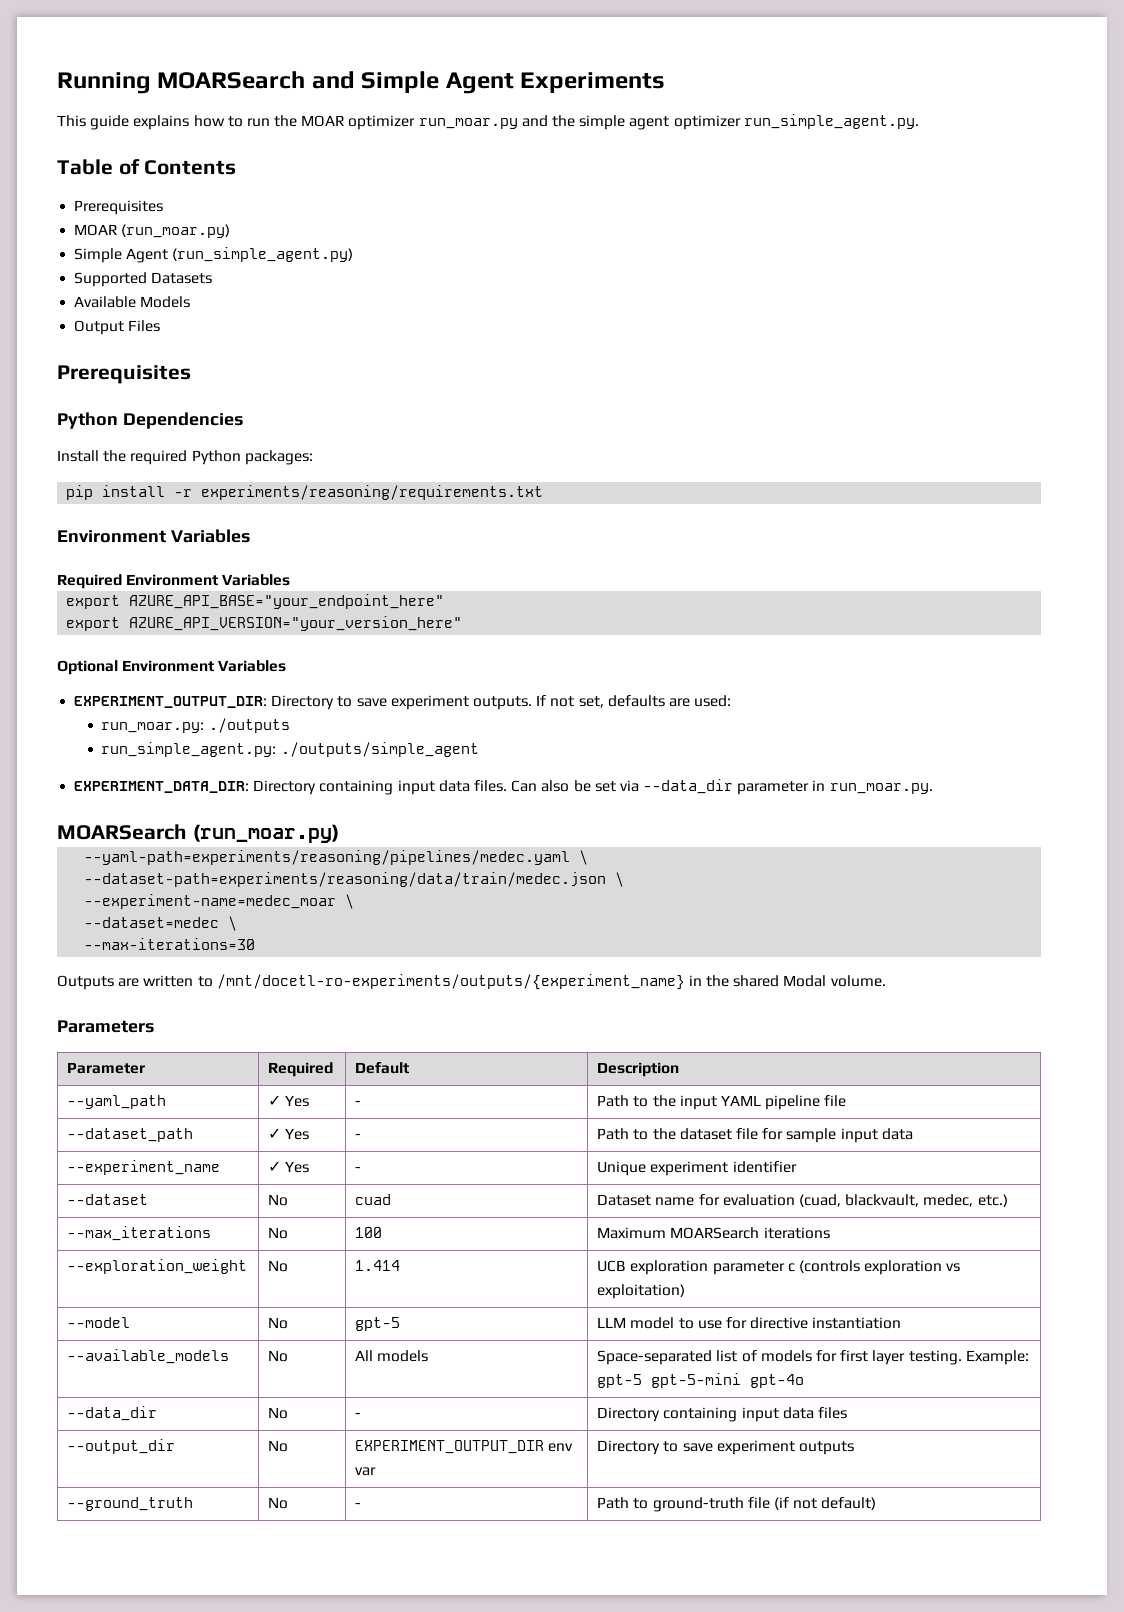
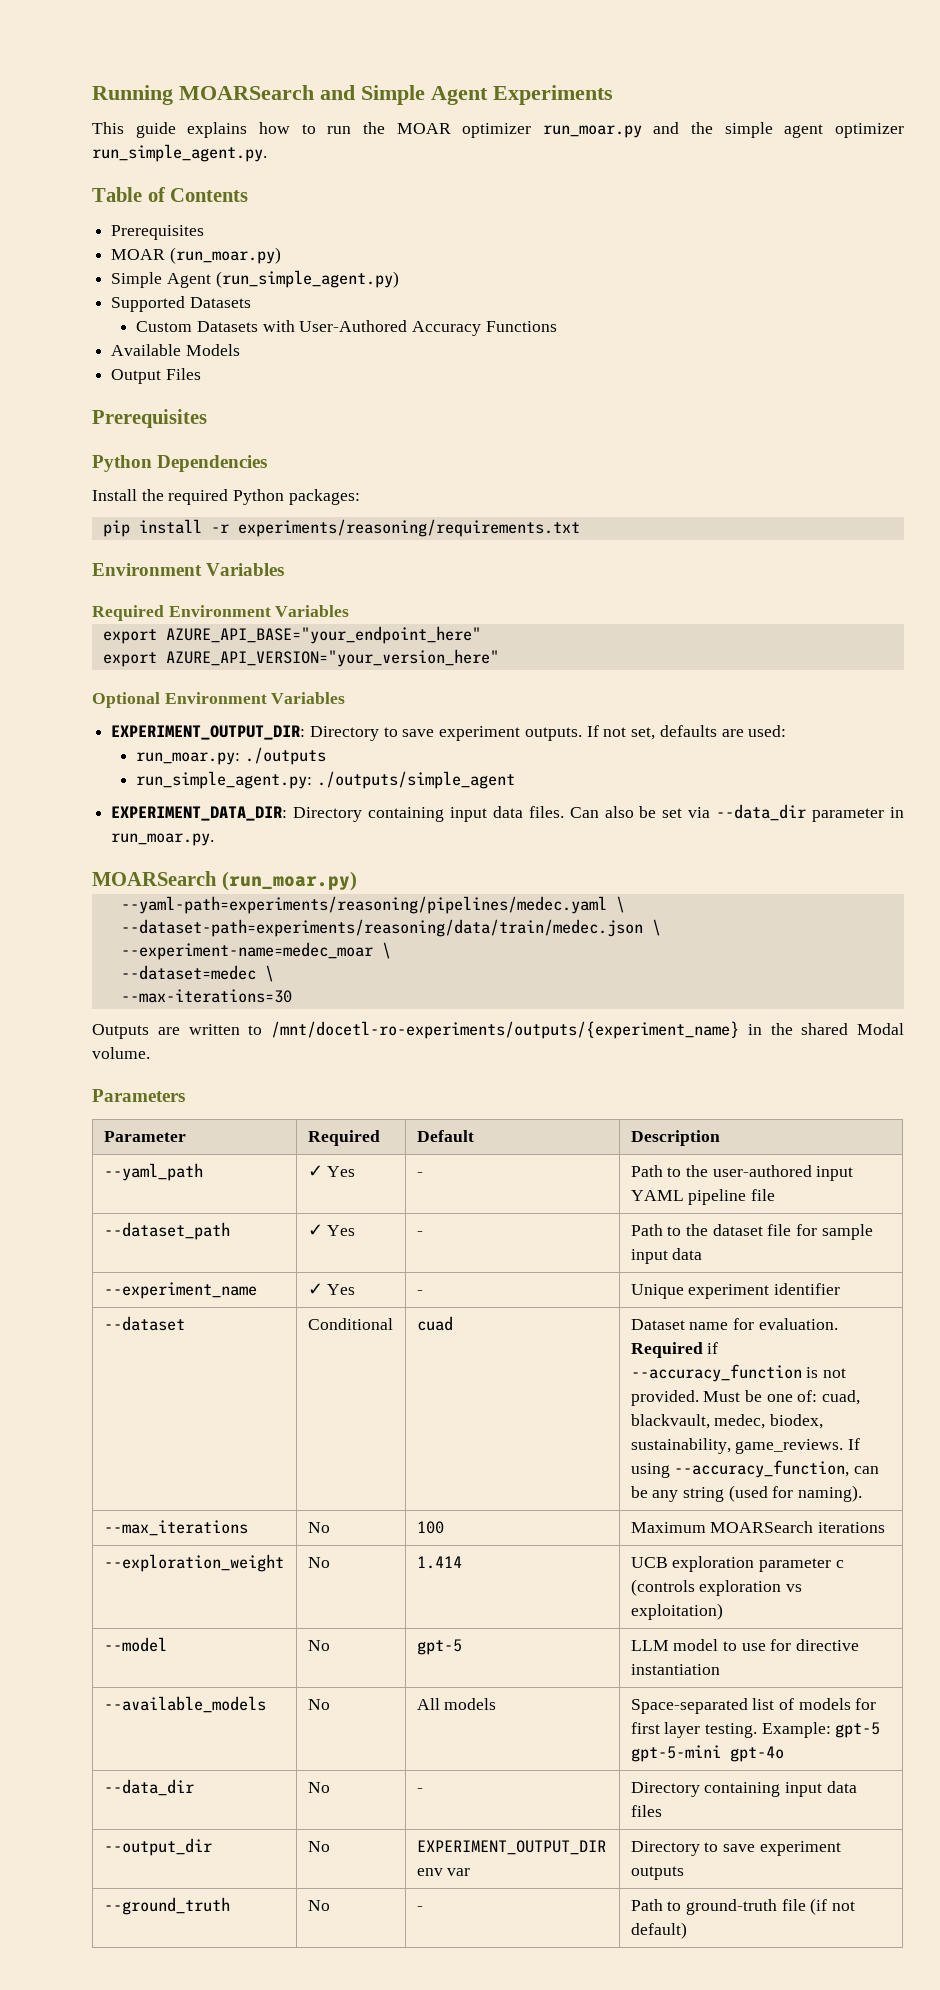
(213, 278) none -> [136,320,557,336] // Custom Datasets with User-Authored Accuracy Functions
(676, 1101) none -> [712,1165,812,1177] user-authored
[268,1194,289,1206] No -> [307,1318,393,1330] Conditional
[722,1194,1008,1207] evaluation (cuad, blackvault, medec, etc.) -> [758,1318,838,1330] [630,1342,719,1358] [630,1364,846,1382] [630,1390,861,1406] [630,1414,823,1429] [630,1438,860,1454] [630,1460,879,1478] [630,1485,863,1502] evaluation. Required if --accuracy_function is not provided. Must be one of: cuad, blackvault, medec, biodex, sustainability, game_reviews. If using --accuracy_function, can be any string (used for naming).

